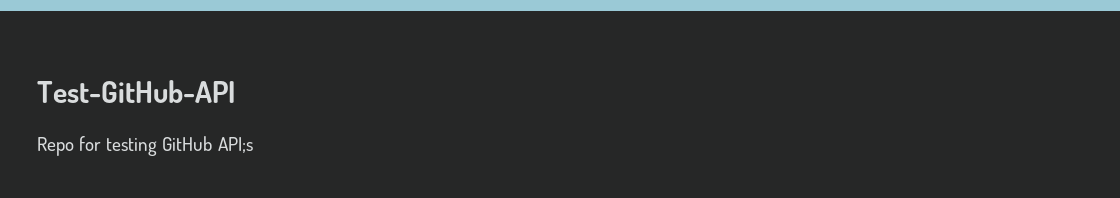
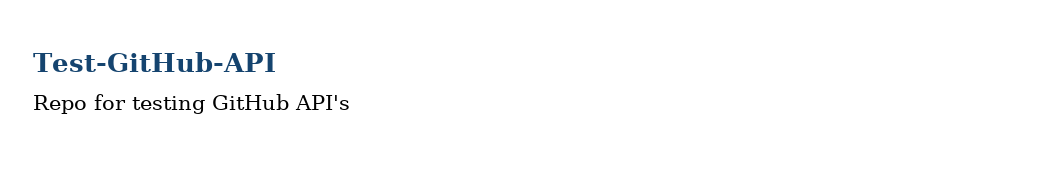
[217,137,253,153] API;s -> [295,95,350,110] API's

